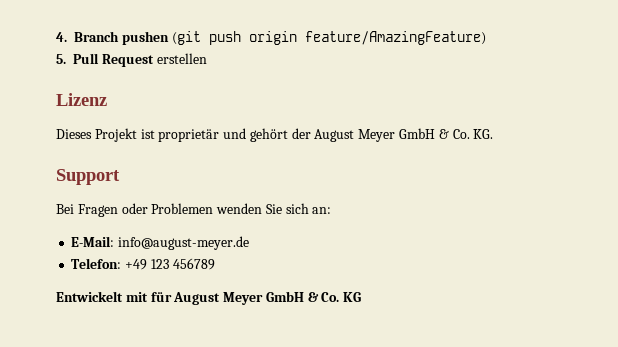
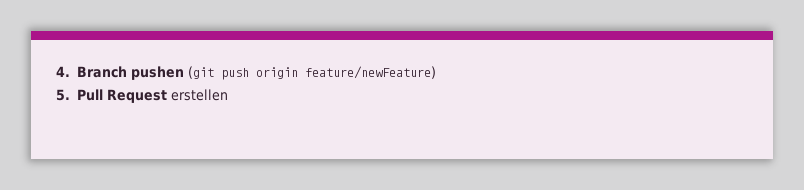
[304,31,486,45] feature/AmazingFeature) -> [304,66,436,79] feature/newFeature)
[56,93,107,106] [56,128,494,142] [56,169,120,185] [56,203,332,217] [71,236,250,250] [71,258,215,270] [56,291,362,305] // Lizenz // Dieses Projekt ist proprietär und gehört der August Meyer GmbH & Co. KG. // Support // Bei Fragen oder Problemen wenden Sie sich an: // E-Mail: info@august-meyer.de // Telefon: +49 123 456789 // Entwickelt mit für August Meyer GmbH & Co. KG -> (228, 95) none

